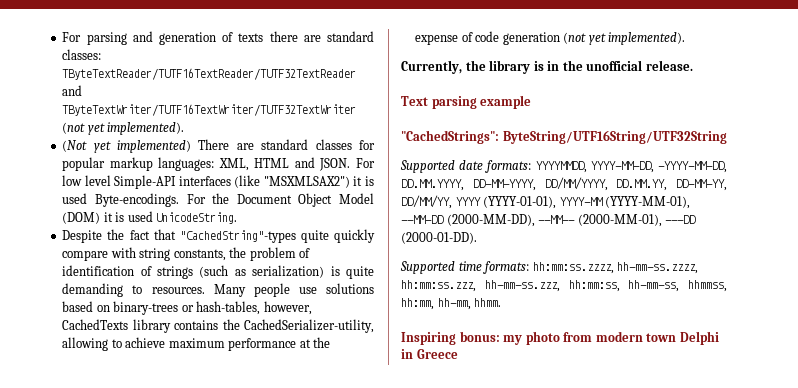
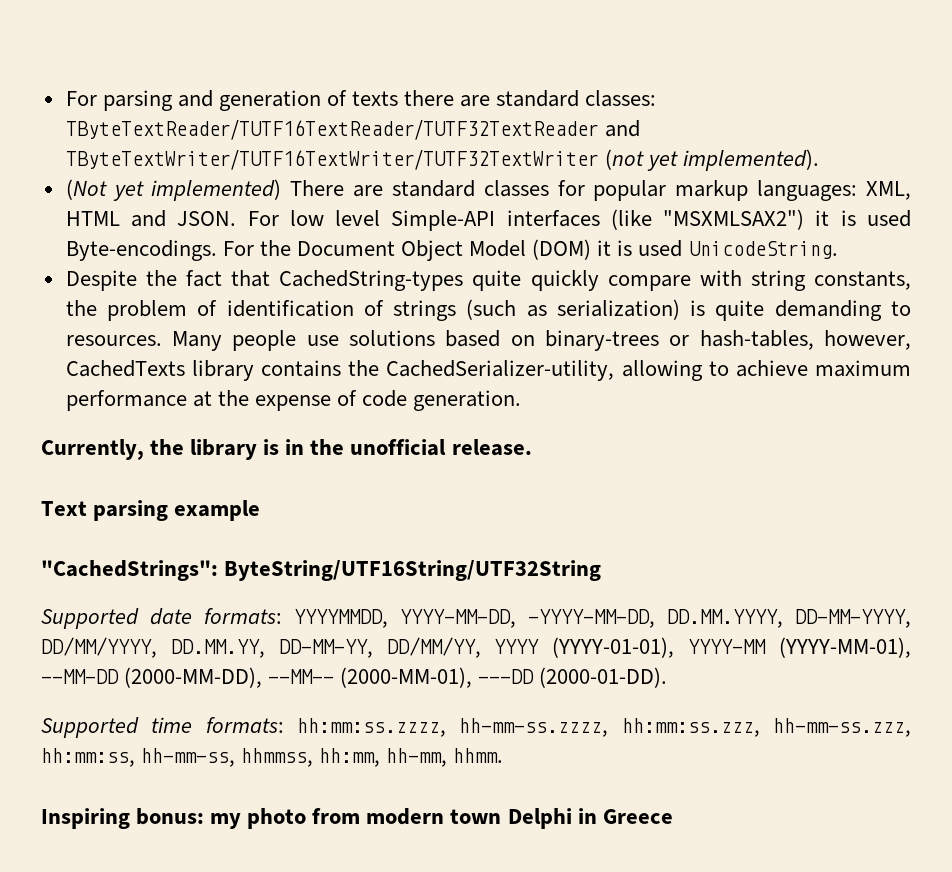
[179,230,296,243] "CachedString"-types -> [279,270,464,291] CachedString-types
[502,32,686,45] generation (not yet implemented). -> [413,390,522,411] generation.

